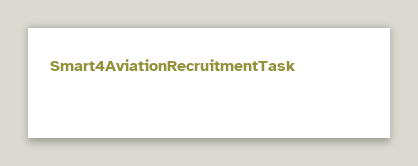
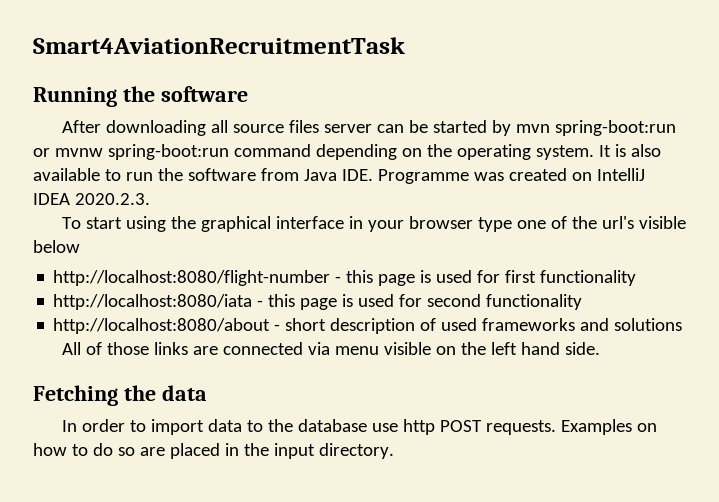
(296, 65) none -> [33,86,248,107] [61,120,676,136] [33,144,661,160] [33,168,645,184] [33,193,150,205] [61,216,686,232] [33,240,80,253] [53,270,637,286] [53,294,583,310] [53,318,683,334] [61,342,600,355] [33,385,207,406] [61,419,657,435] [33,443,394,459] // Running the software // After downloading all source files server can be started by mvn spring-boot:run or mvnw spring-boot:run command depending on the operating system. It is also available to run the software from Java IDE. Programme was created on IntelliJ IDEA 2020.2.3. // To start using the graphical interface in your browser type one of the url's visible below // http://localhost:8080/flight-number - this page is used for first functionality // http://localhost:8080/iata - this page is used for second functionality // http://localhost:8080/about - short description of used frameworks and solutions // All of those links are connected via menu visible on the left hand side. // Fetching the data // In order to import data to the database use http POST requests. Examples on how to do so are placed in the input directory.

